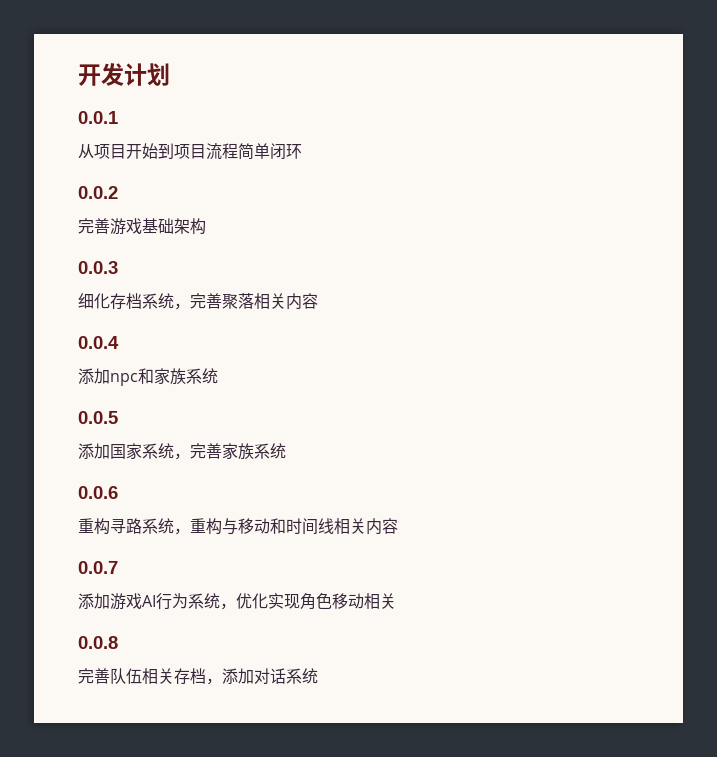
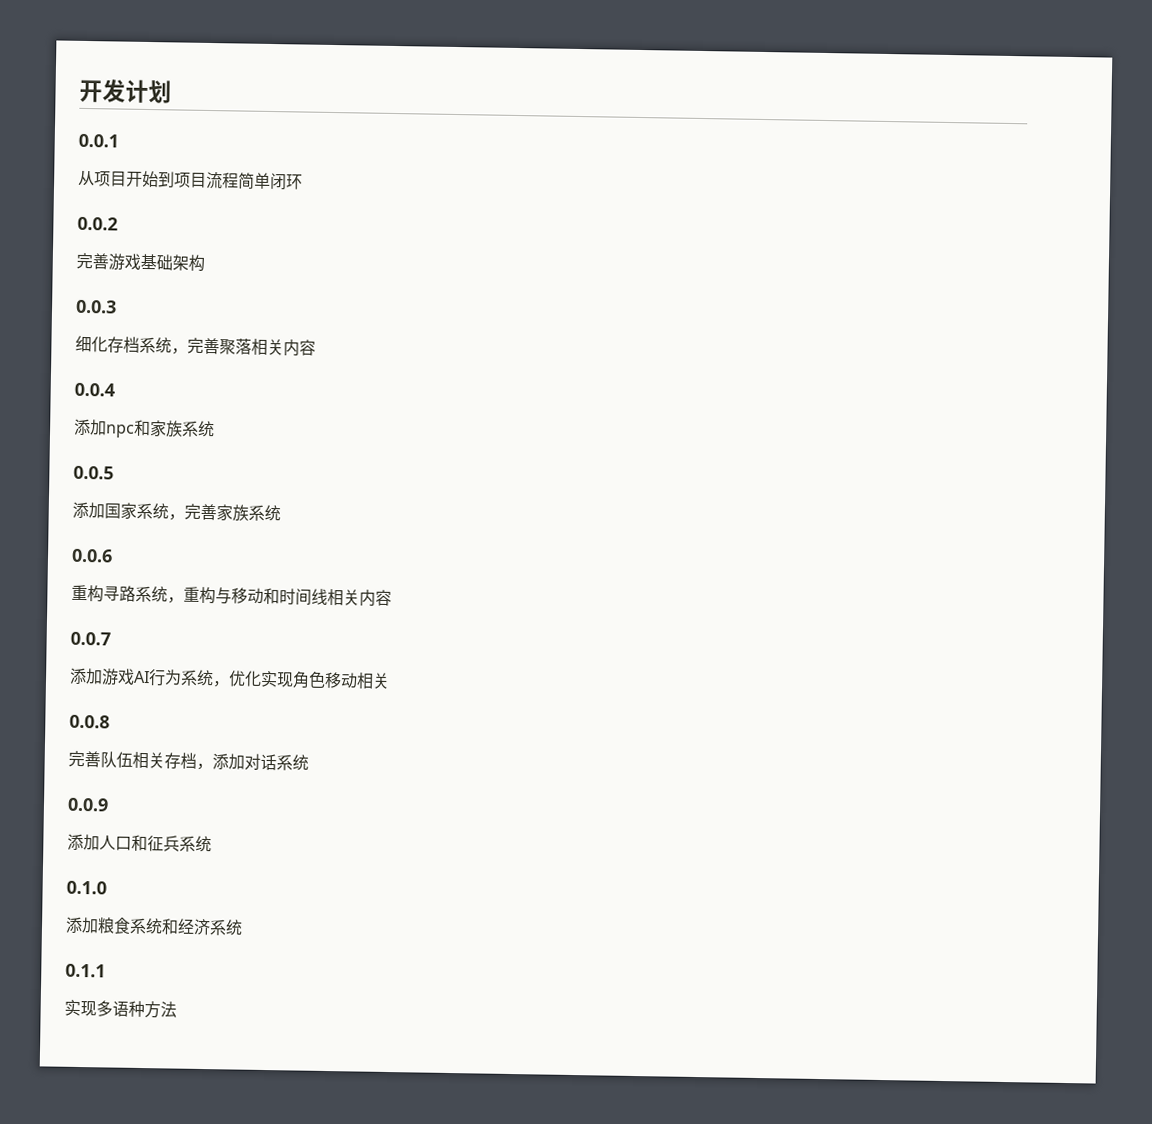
(318, 676) none -> [67,797,109,812] [67,833,212,853] [66,880,107,895] [65,916,243,936] [65,963,106,978] [64,999,177,1019] // 0.0.9 // 添加人口和征兵系统 // 0.1.0 // 添加粮食系统和经济系统 // 0.1.1 // 实现多语种方法

